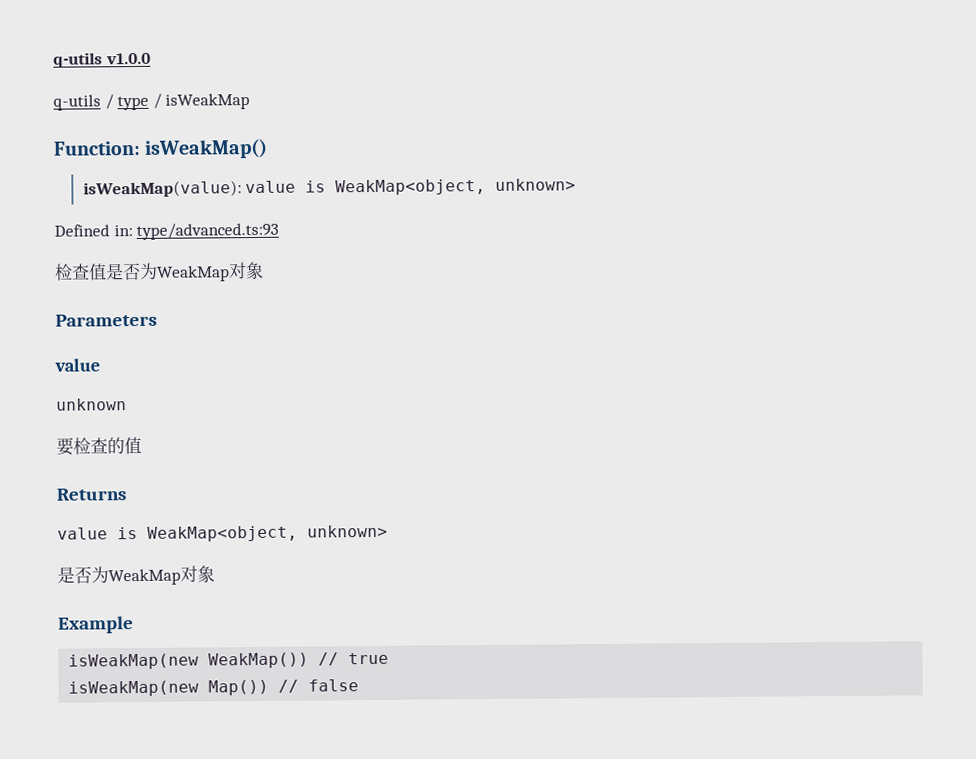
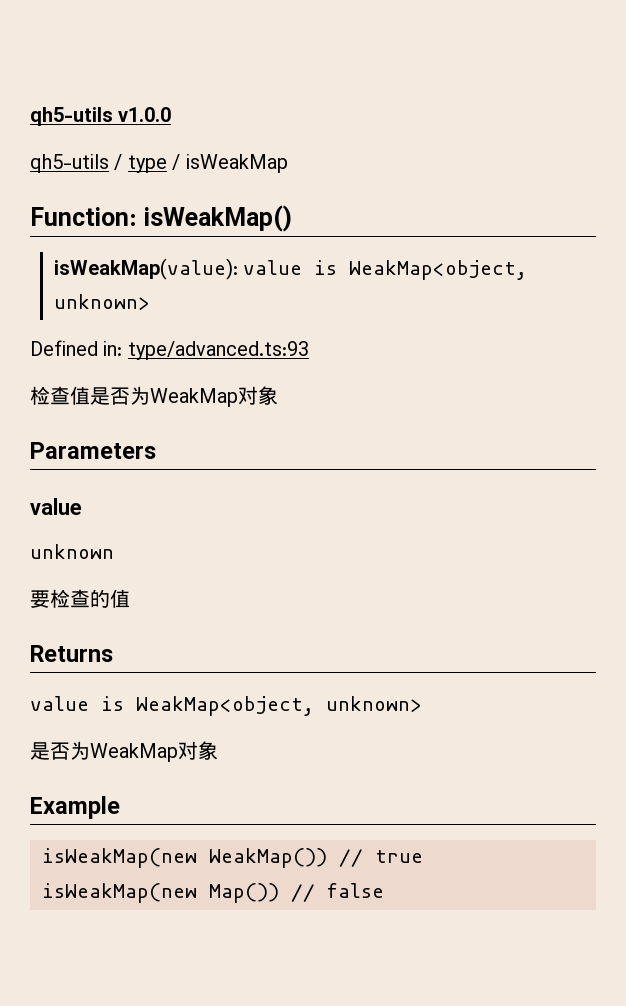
[53,52,103,68] q-utils -> [30,107,113,126] qh5-utils
[53,94,101,111] q-utils -> [30,154,109,173] qh5-utils

